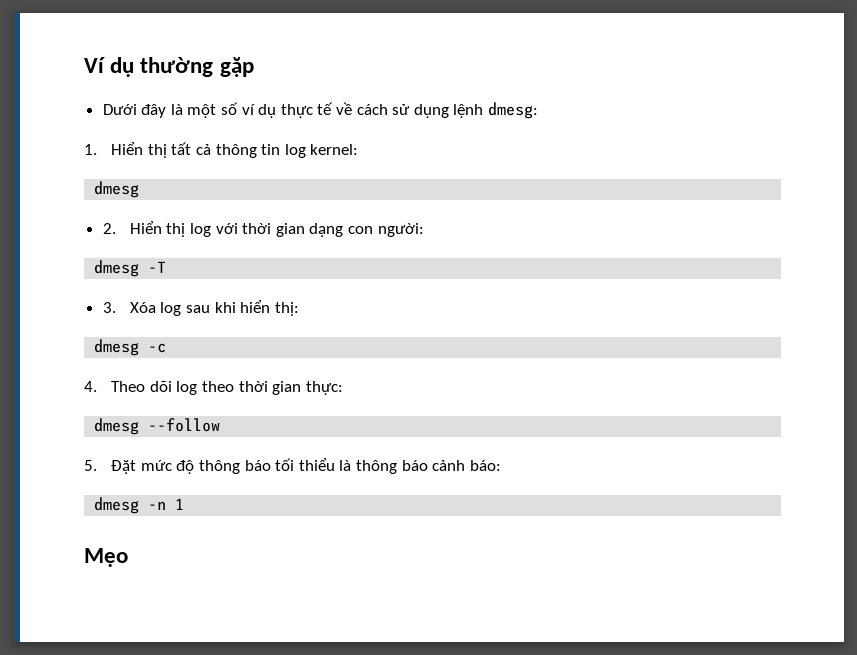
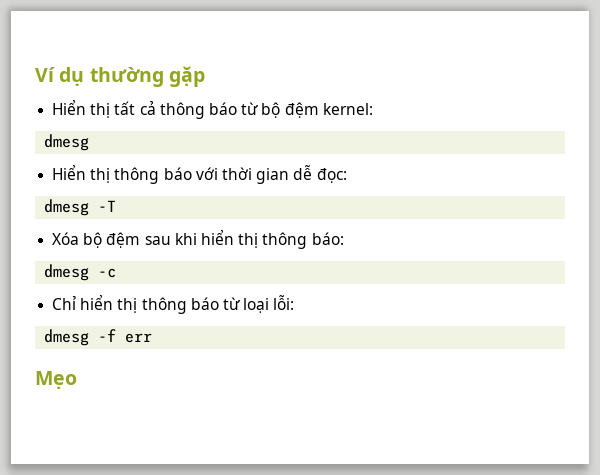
[102,102,538,119] [84,144,97,155] Dưới đây là một số ví dụ thực tế về cách sử dụng lệnh dmesg: // 1. -> (205, 76) none
[261,144,306,158] tin log -> [208,102,319,118] báo từ bộ đệm
[102,221,212,237] 2. Hiển thị log -> [52,165,192,184] Hiển thị thông báo
[309,223,424,237] dạng con người: -> [293,165,347,183] dễ đọc:
[102,300,299,316] [94,339,167,356] [84,381,343,395] [94,418,221,435] [84,458,501,474] [94,497,185,514] 3. Xóa log sau khi hiển thị: // dmesg -c // 4. Theo dõi log theo thời gian thực: // dmesg --follow // 5. Đặt mức độ thông báo tối thiểu là thông báo cảnh báo: // dmesg -n 1 -> [52,230,344,249] [44,264,117,281] [52,295,295,314] [44,329,153,346] Xóa bộ đệm sau khi hiển thị thông báo: // dmesg -c // Chỉ hiển thị thông báo từ loại lỗi: // dmesg -f err

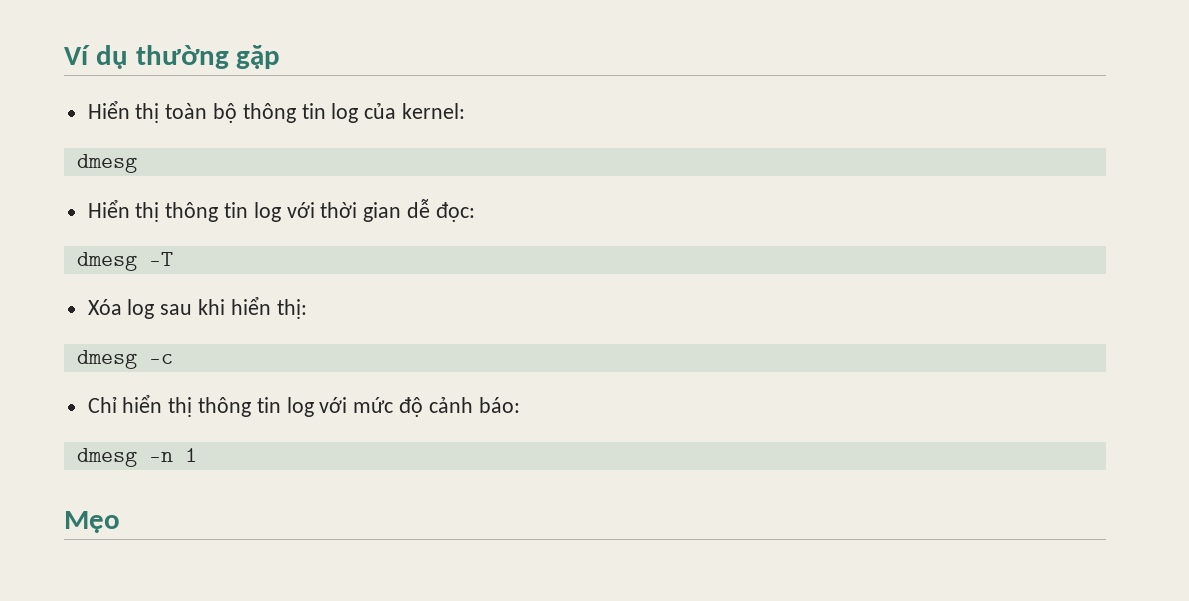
[114,101,319,119] tất cả thông báo từ bộ đệm -> [165,103,397,123] toàn bộ thông tin log của
[163,167,192,180] báo -> [224,202,281,222] tin log
[83,232,141,248] bộ đệm -> [127,299,155,319] log
[238,232,344,249] thị thông báo: -> [276,299,307,319] thị:
[190,295,295,313] [44,329,153,346] báo từ loại lỗi: // dmesg -f err -> [256,397,520,417] [76,448,197,467] tin log với mức độ cảnh báo: // dmesg -n 1

